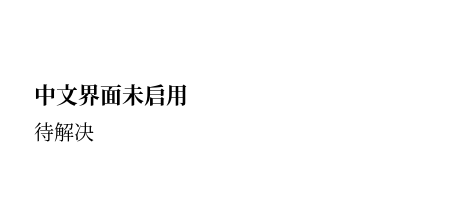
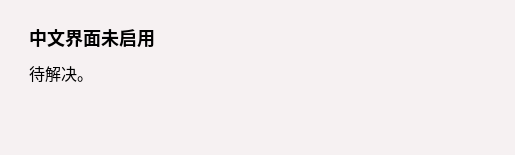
(94, 132) none -> [77,76,93,82] 。

